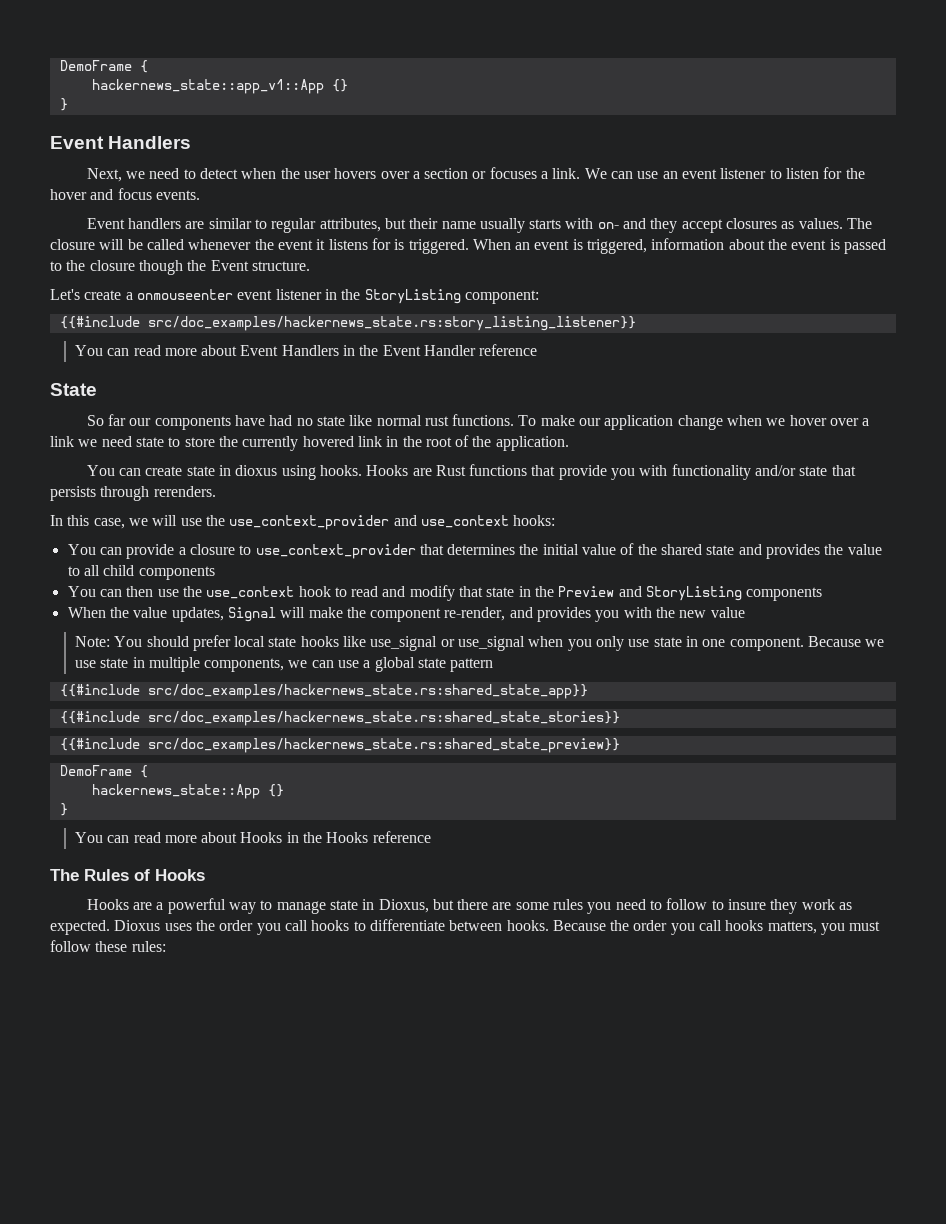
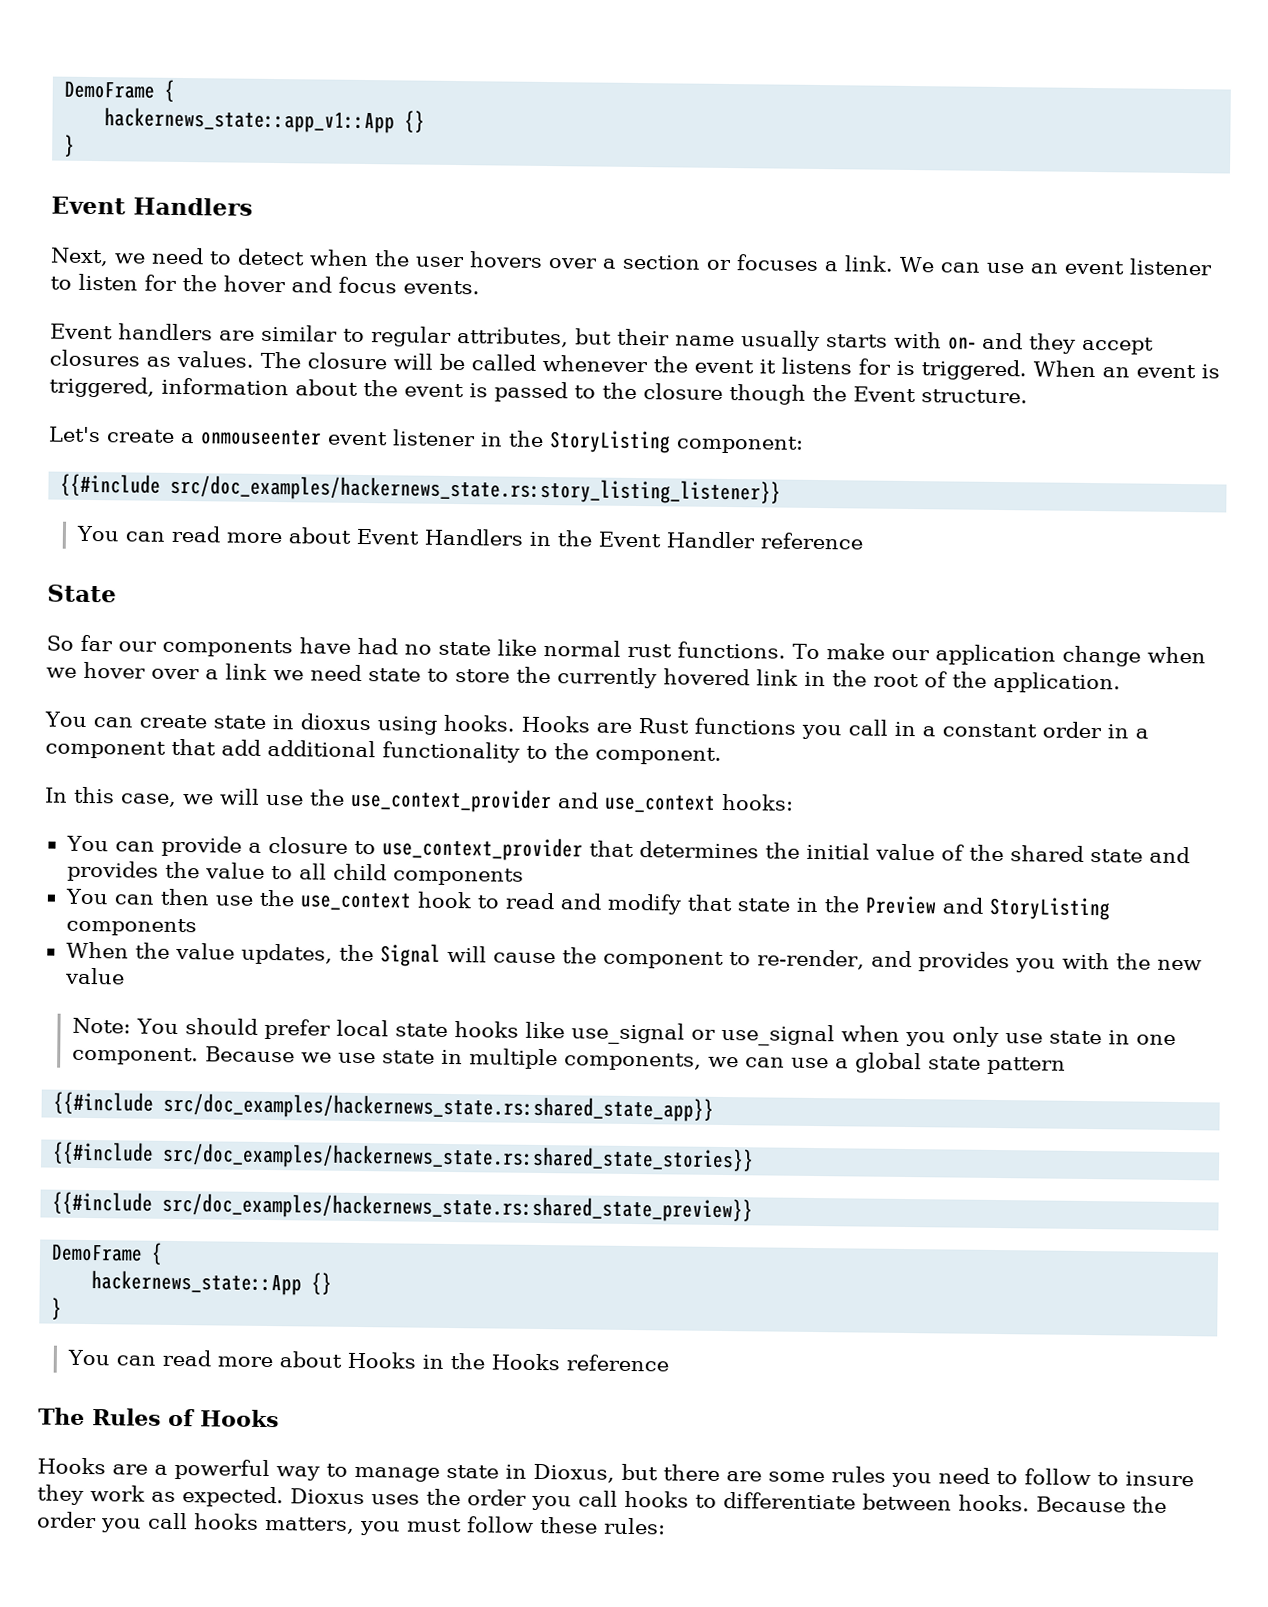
[531,464,856,480] [50,486,216,501] that provide you with functionality and/or state that persists through rerenders. -> [800,719,1149,740] [45,738,722,765] you call in a constant order in a component that add additional functionality to the component.
(224, 614) none -> [338,944,374,962] the
[308,607,343,618] make -> [492,952,556,964] cause
(442, 615) none -> [728,952,751,966] to

